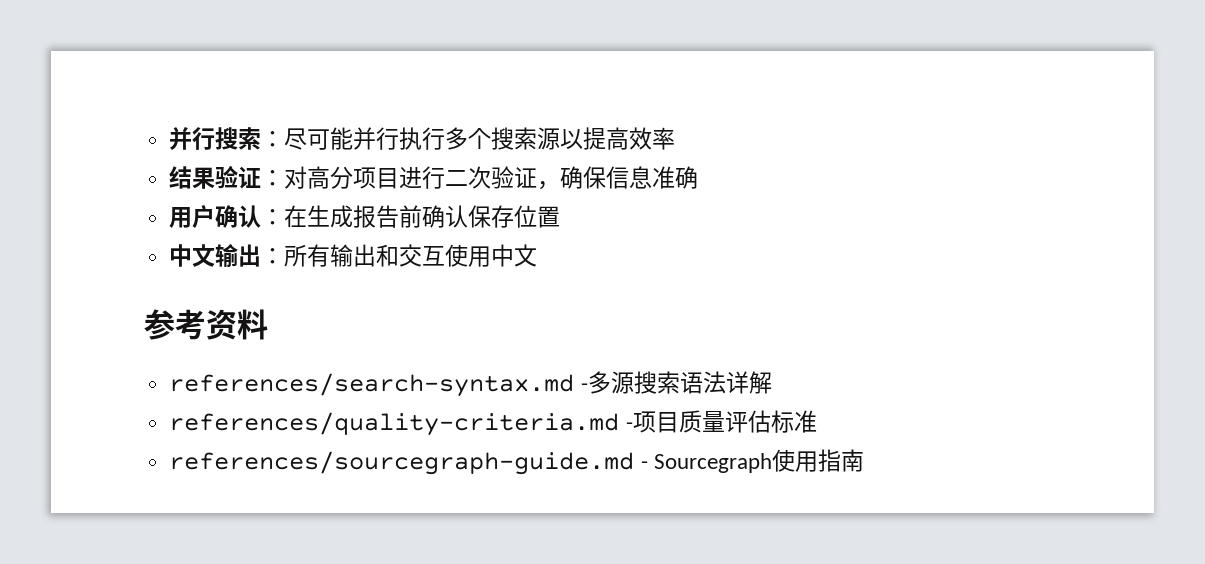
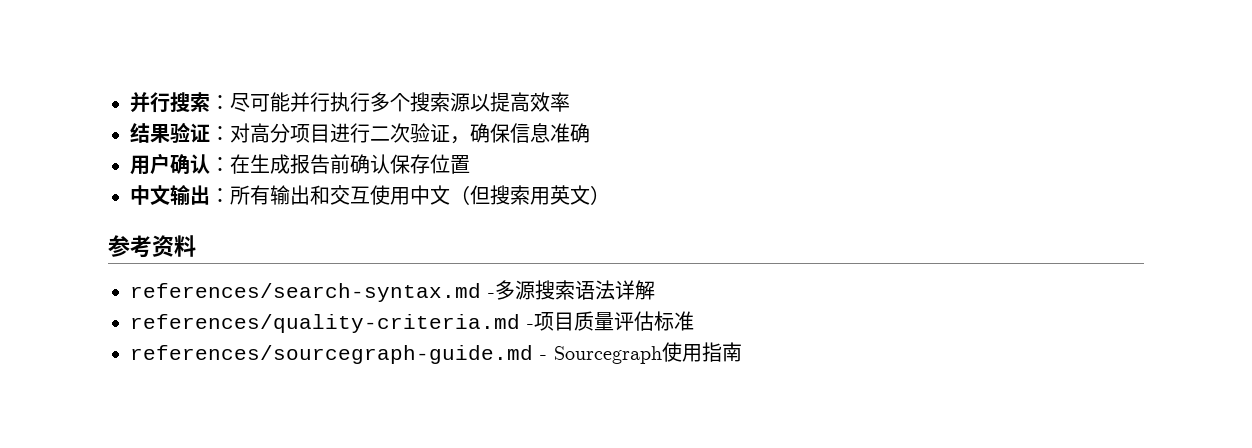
(538, 255) none -> [450,185,610,205] （但搜索用英文）

